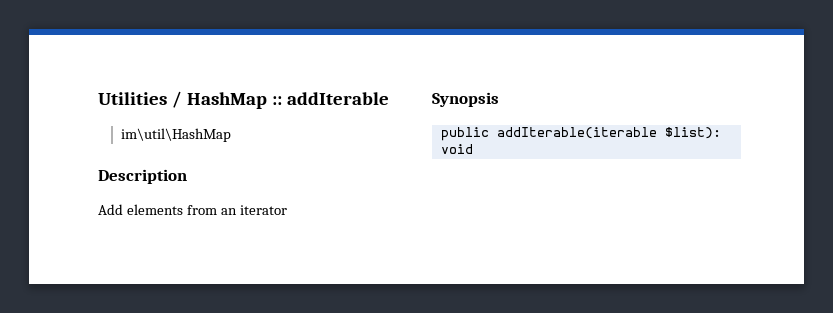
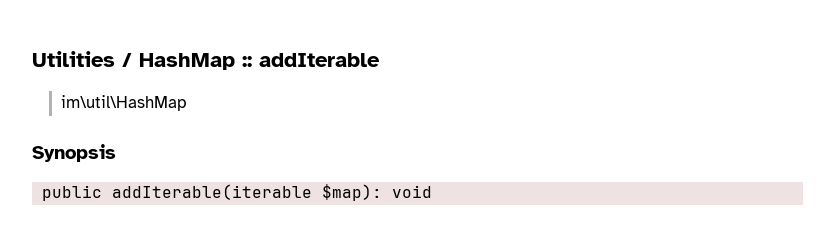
[98,169,187,184] [98,204,287,215] // Description // Add elements from an iterator -> (188, 103) none
[664,127,721,139] $list): -> [322,184,383,201] $map):

